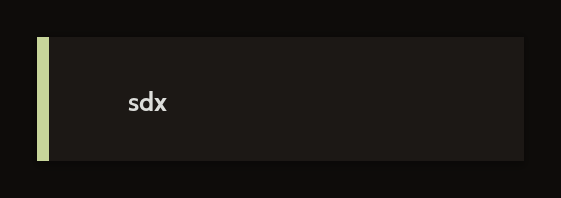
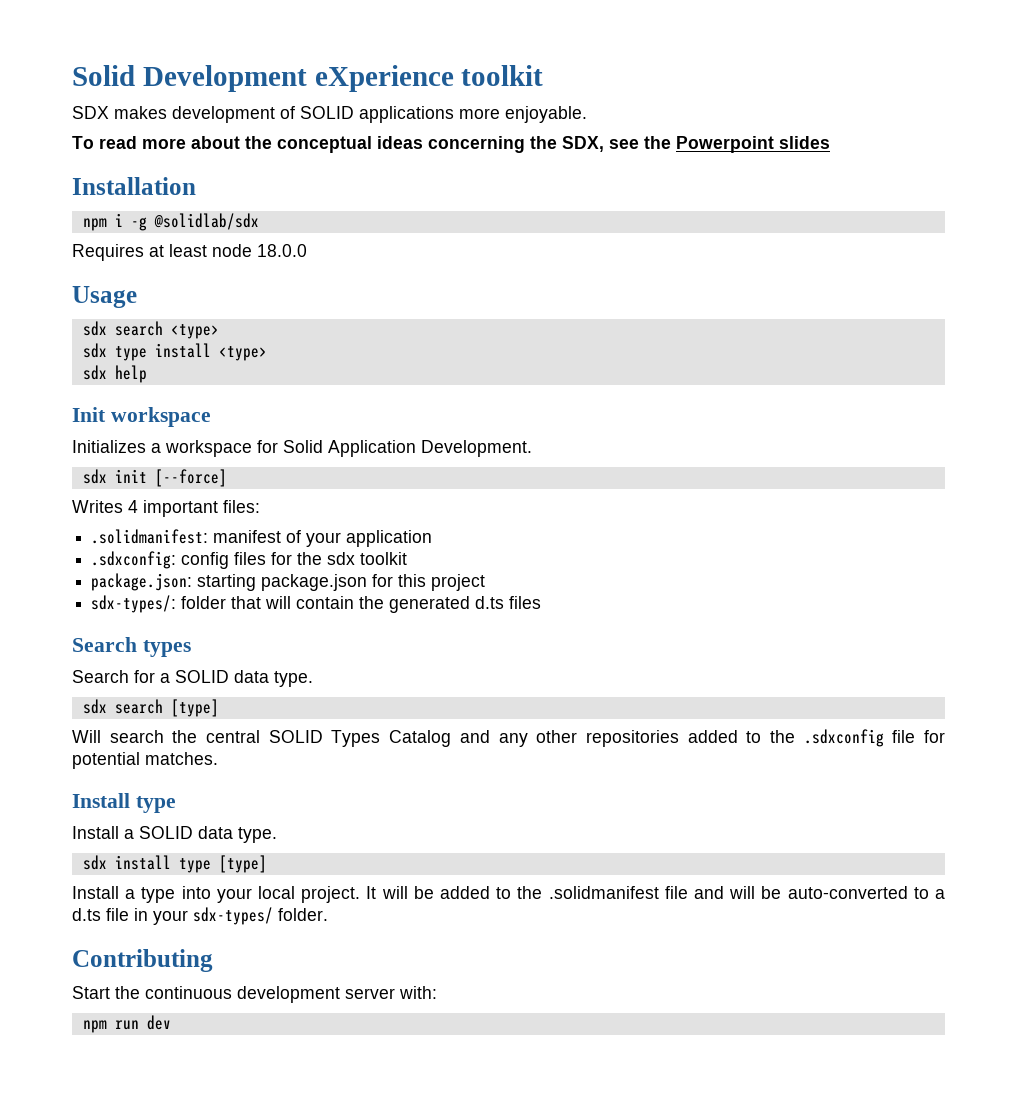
[128,91,167,111] sdx -> [72,65,544,92] [72,106,587,123] [72,136,830,153] [72,177,196,195] [82,213,259,231] [72,244,307,261] [72,286,137,308] [82,321,219,339] [82,343,267,361] [82,365,147,383] [72,407,211,427] [72,440,532,457] [82,469,227,487] [72,500,260,517] [91,529,433,547] [91,551,408,569] [91,573,486,591] [91,595,542,613] [72,637,191,657] [72,670,313,687] [82,699,219,717] [72,729,945,747] [72,752,218,769] [72,793,176,813] [72,826,277,843] [82,855,267,873] [72,886,946,903] [72,907,328,925] [72,949,213,972] [72,986,437,1003] [82,1015,171,1033] Solid Development eXperience toolkit // SDX makes development of SOLID applications more enjoyable. // To read more about the conceptual ideas concerning the SDX, see the Powerpoint slides // Installation // npm i -g @solidlab/sdx // Requires at least node 18.0.0 // Usage // sdx search <type> // sdx type install <type> // sdx help // Init workspace // Initializes a workspace for Solid Application Development. // sdx init [--force] // Writes 4 important files: // .solidmanifest: manifest of your application // .sdxconfig: config files for the sdx toolkit // package.json: starting package.json for this project // sdx-types/: folder that will contain the generated d.ts files // Search types // Search for a SOLID data type. // sdx search [type] // Will search the central SOLID Types Catalog and any other repositories added to the .sdxconfig file for potential matches. // Install type // Install a SOLID data type. // sdx install type [type] // Install a type into your local project. It will be added to the .solidmanifest file and will be auto-converted to a d.ts file in your sdx-types/ folder. // Contributing // Start the continuous development server with: // npm run dev

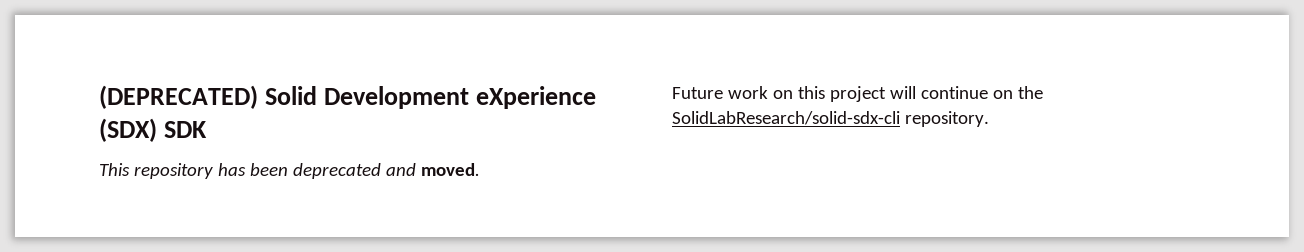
(72, 75) none -> [99,85,258,109] (DEPRECATED)
[461,65,544,86] [72,106,587,123] [72,136,830,153] [72,177,196,195] [82,213,259,231] [72,244,307,261] [72,286,137,308] [82,321,219,339] [82,343,267,361] [82,365,147,383] [72,407,211,427] [72,440,532,457] [82,469,227,487] [72,500,260,517] [91,529,433,547] [91,551,408,569] [91,573,486,591] [91,595,542,613] [72,637,191,657] [72,670,313,687] [82,699,219,717] [72,729,945,747] [72,752,218,769] [72,793,176,813] [72,826,277,843] [82,855,267,873] [72,886,946,903] [72,907,328,925] [72,949,213,972] [72,986,437,1003] [82,1015,171,1033] toolkit // SDX makes development of SOLID applications more enjoyable. // To read more about the conceptual ideas concerning the SDX, see the Powerpoint slides // Installation // npm i -g @solidlab/sdx // Requires at least node 18.0.0 // Usage // sdx search <type> // sdx type install <type> // sdx help // Init workspace // Initializes a workspace for Solid Application Development. // sdx init [--force] // Writes 4 important files: // .solidmanifest: manifest of your application // .sdxconfig: config files for the sdx toolkit // package.json: starting package.json for this project // sdx-types/: folder that will contain the generated d.ts files // Search types // Search for a SOLID data type. // sdx search [type] // Will search the central SOLID Types Catalog and any other repositories added to the .sdxconfig file for potential matches. // Install type // Install a SOLID data type. // sdx install type [type] // Install a type into your local project. It will be added to the .solidmanifest file and will be auto-converted to a d.ts file in your sdx-types/ folder. // Contributing // Start the continuous development server with: // npm run dev -> [99,118,208,142] [99,163,480,179] [672,86,1043,102] [672,111,989,127] (SDX) SDK // This repository has been deprecated and moved. // Future work on this project will continue on the SolidLabResearch/solid-sdx-cli repository.

